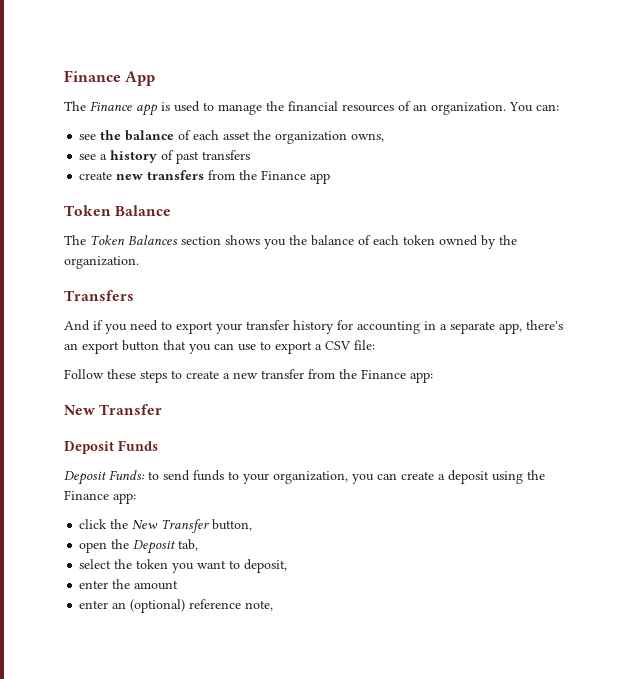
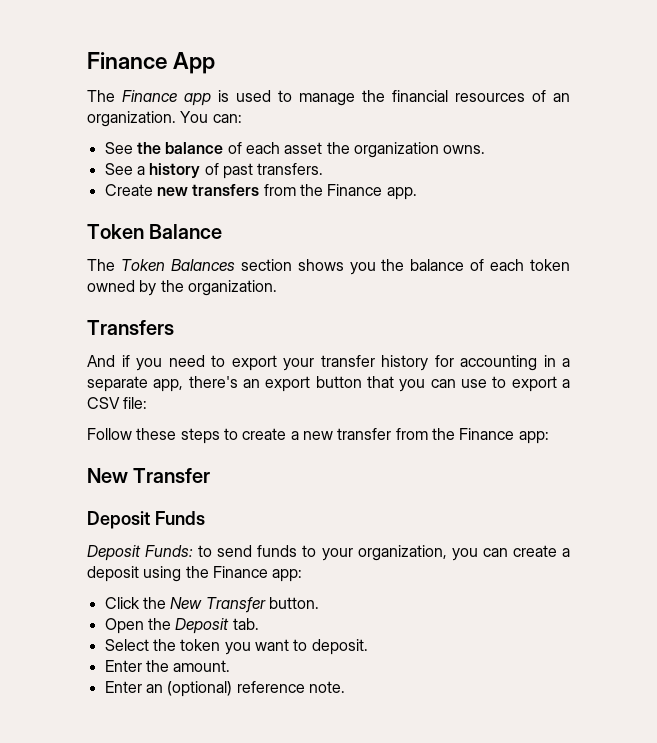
[79,134,97,140] see -> [104,142,133,154] See
[351,133,385,142] [79,154,97,160] owns, // see -> [443,145,486,154] [104,163,133,175] owns. // See
[202,150,251,160] [79,171,113,180] transfers // create -> [257,163,324,175] [104,184,153,196] transfers. // Create
[310,173,331,184] app -> [386,187,417,200] app.
[79,519,108,529] click -> [104,597,140,609] Click
[212,519,253,531] [79,539,199,554] [79,559,112,569] button, // open the Deposit tab, // select -> [268,597,319,609] [104,618,259,634] [104,639,149,651] button. // Open the Deposit tab. // Select
[244,559,288,573] [79,579,179,590] [79,600,109,609] deposit, // enter the amount // enter -> [311,639,368,655] [104,660,231,672] [104,681,142,693] deposit. // Enter the amount. // Enter
[245,600,274,611] note, -> [308,681,345,693] note.

